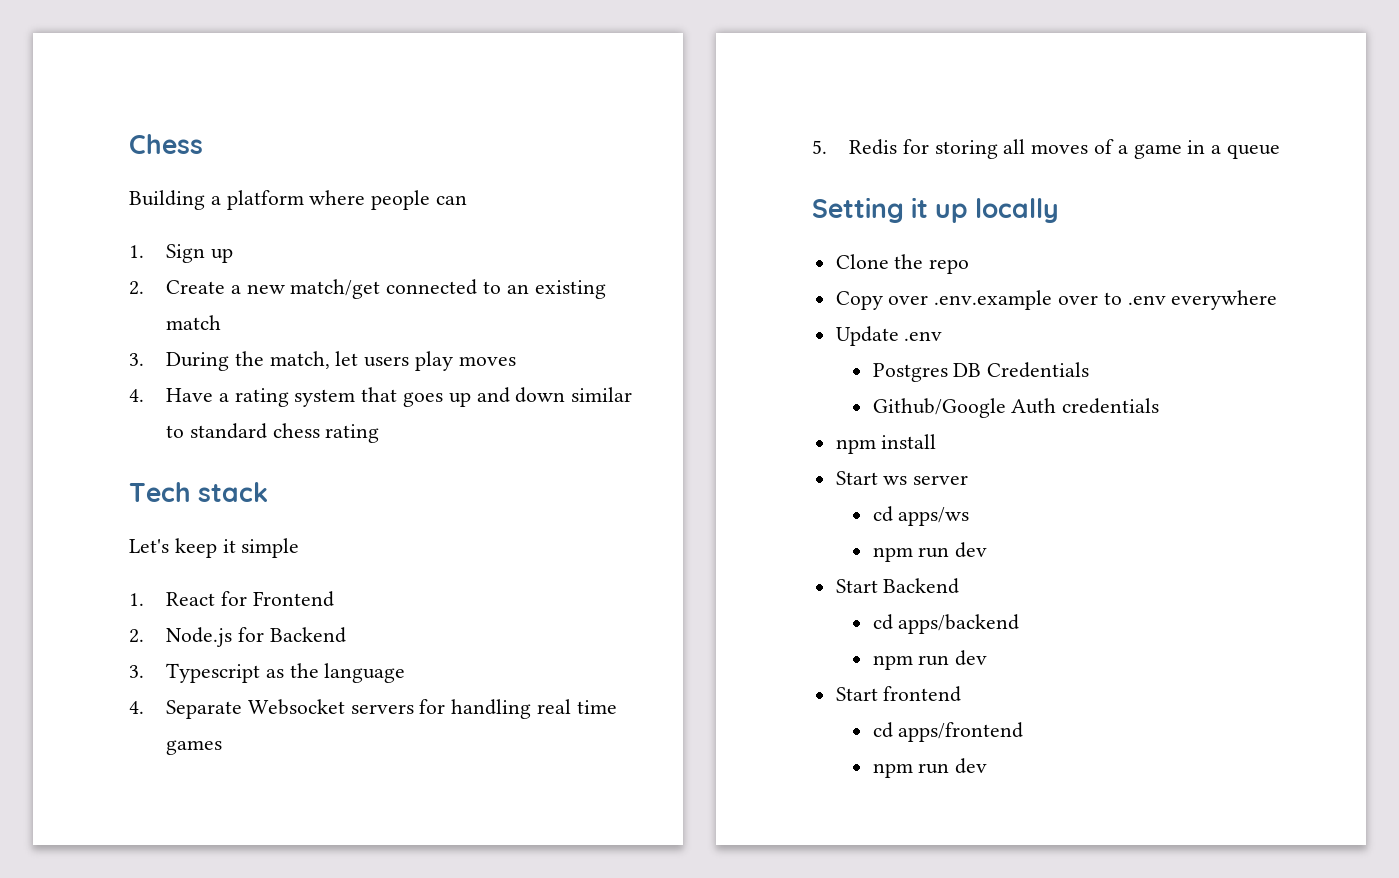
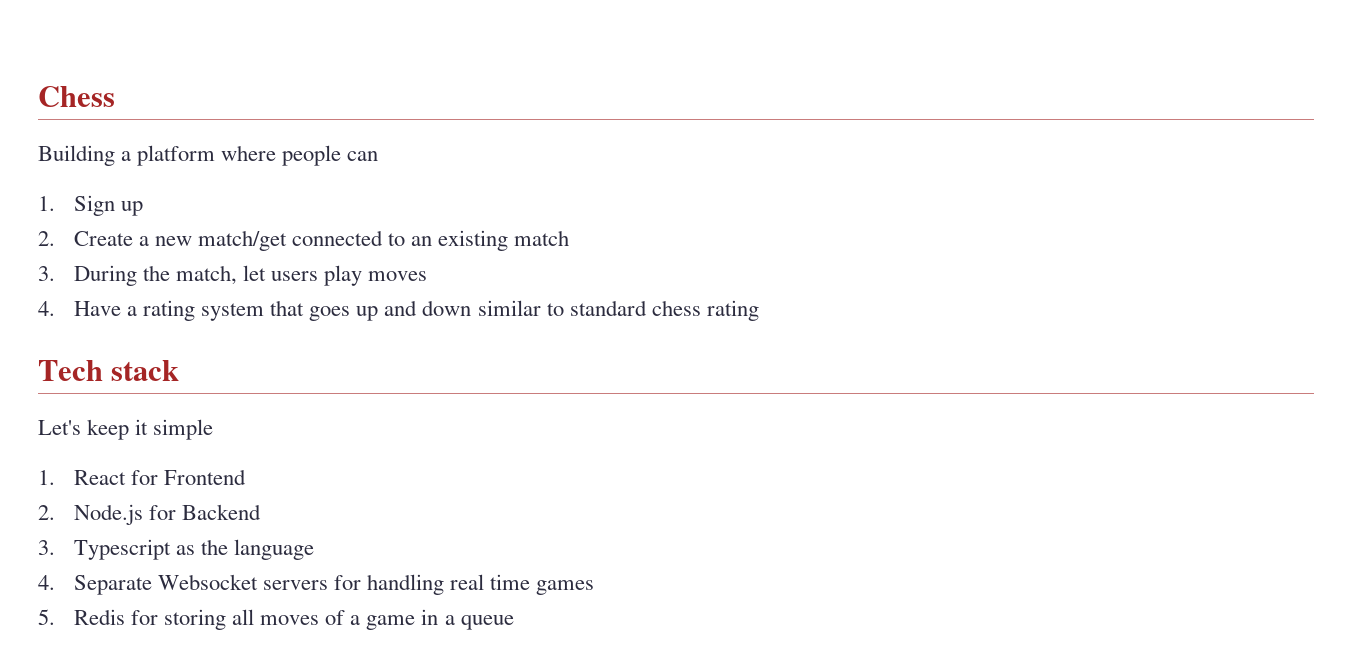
[812,197,1060,223] [835,254,970,274] [835,290,1278,310] [835,326,943,346] [872,362,1090,382] [872,398,1160,418] [835,434,937,454] [835,471,969,485] [872,506,970,526] [872,542,988,562] [835,578,960,594] [872,614,1020,634] [872,650,988,670] [835,686,962,702] [872,722,1024,742] [872,758,988,778] // Setting it up locally // Clone the repo // Copy over .env.example over to .env everywhere // Update .env // Postgres DB Credentials // Github/Google Auth credentials // npm install // Start ws server // cd apps/ws // npm run dev // Start Backend // cd apps/backend // npm run dev // Start frontend // cd apps/frontend // npm run dev -> (514, 622) none

